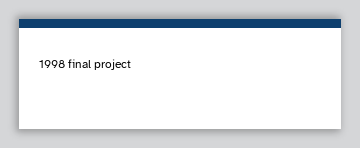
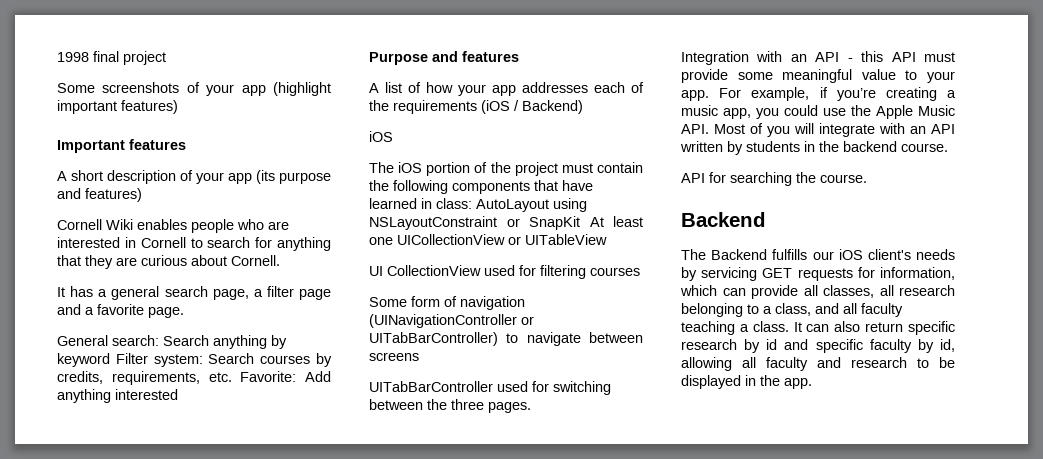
(132, 64) none -> [57,82,331,96] [57,100,178,114] [57,139,186,153] [57,170,331,184] [57,188,142,202] [57,219,289,233] [57,237,331,251] [57,255,280,269] [57,286,331,300] [57,304,184,318] [57,335,287,349] [57,353,332,367] [57,371,331,385] [57,389,178,403] [369,51,519,65] [369,82,644,96] [369,100,583,114] [369,131,393,142] [369,162,643,176] [369,180,593,194] [369,198,587,212] [369,216,643,230] [369,234,607,245] [369,265,640,279] [369,296,525,310] [369,314,534,328] [369,332,643,346] [369,352,419,361] [369,381,611,395] [369,399,531,413] [681,51,955,65] [681,69,955,83] [681,87,956,101] [681,105,955,119] [681,123,955,137] [680,141,948,155] [681,172,867,186] [681,212,766,227] [681,249,955,260] [681,267,955,281] [680,285,955,299] [681,303,903,317] [681,321,955,335] [681,339,955,353] [681,357,955,371] [681,375,812,389] // Some screenshots of your app (highlight important features) // Important features // A short description of your app (its purpose and features) // Cornell Wiki enables people who are interested in Cornell to search for anything that they are curious about Cornell. // It has a general search page, a filter page and a favorite page. // General search: Search anything by keyword Filter system: Search courses by credits, requirements, etc. Favorite: Add anything interested // Purpose and features // A list of how your app addresses each of the requirements (iOS / Backend) // iOS // The iOS portion of the project must contain the following components that have learned in class: AutoLayout using NSLayoutConstraint or SnapKit At least one UICollectionView or UITableView // UI CollectionView used for filtering courses // Some form of navigation (UINavigationController or UITabBarController) to navigate between screens // UITabBarController used for switching between the three pages. // Integration with an API - this API must provide some meaningful value to your app. For example, if you’re creating a music app, you could use the Apple Music API. Most of you will integrate with an API written by students in the backend course. // API for searching the course. // Backend // The Backend fulfills our iOS client's needs by servicing GET requests for information, which can provide all classes, all research belonging to a class, and all faculty teaching a class. It can also return specific research by id and specific faculty by id, allowing all faculty and research to be displayed in the app.

